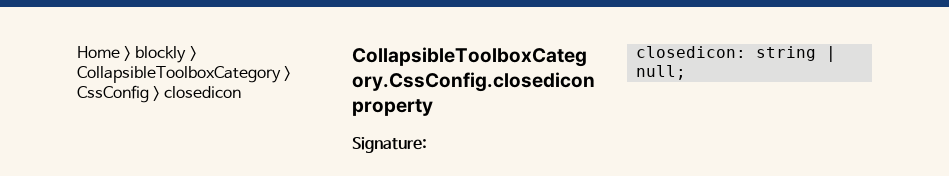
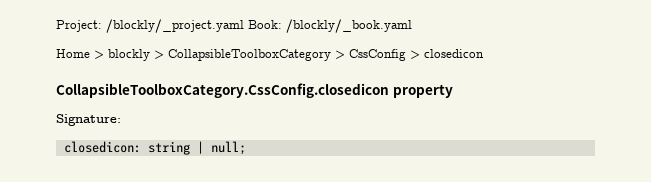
(77, 52) none -> [56,19,412,33] Project: /blockly/_project.yaml Book: /blockly/_book.yaml //

